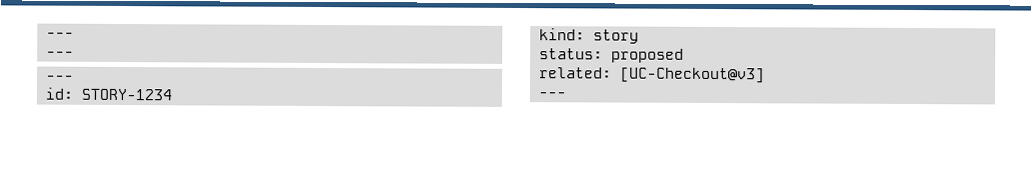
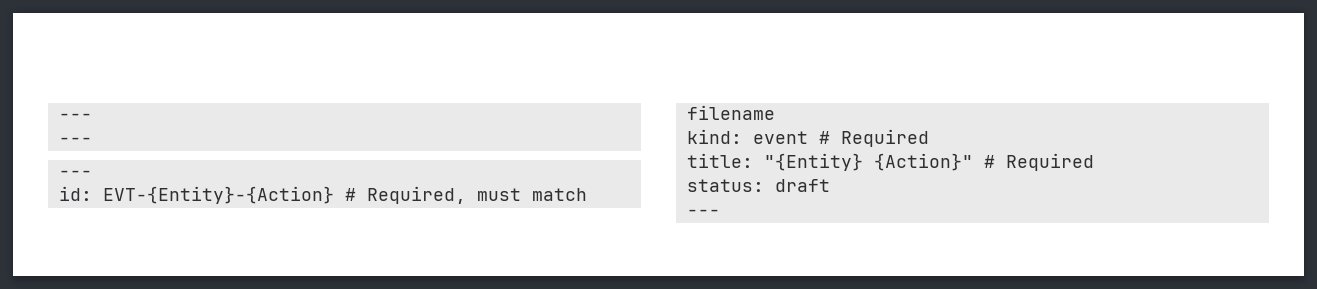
[81,88,172,101] [539,28,639,44] [539,48,684,63] [539,67,765,84] STORY-1234 // kind: story // status: proposed // related: [UC-Checkout@v3] -> [103,186,588,204] [687,105,776,120] [687,129,930,147] [687,153,1095,171] [687,179,831,192] EVT-{Entity}-{Action} # Required, must match filename // kind: event # Required // title: "{Entity} {Action}" # Required // status: draft

